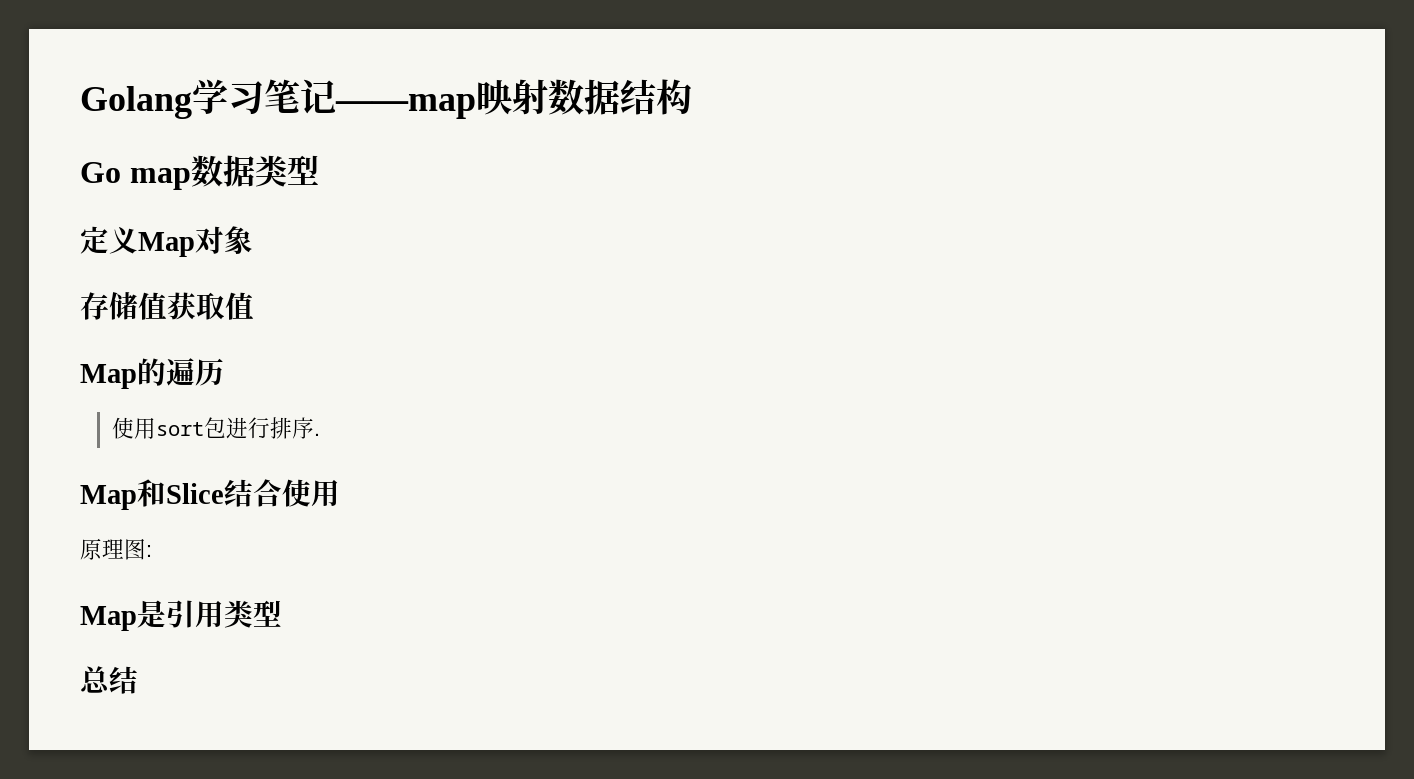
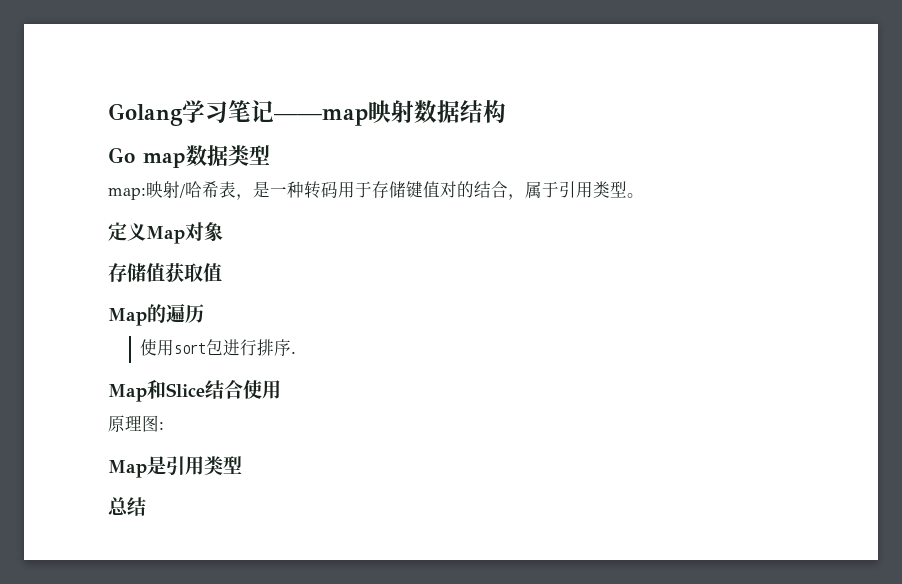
(319, 170) none -> [108,181,644,200] // map:映射/哈希表，是一种转码用于存储键值对的结合，属于引用类型。

